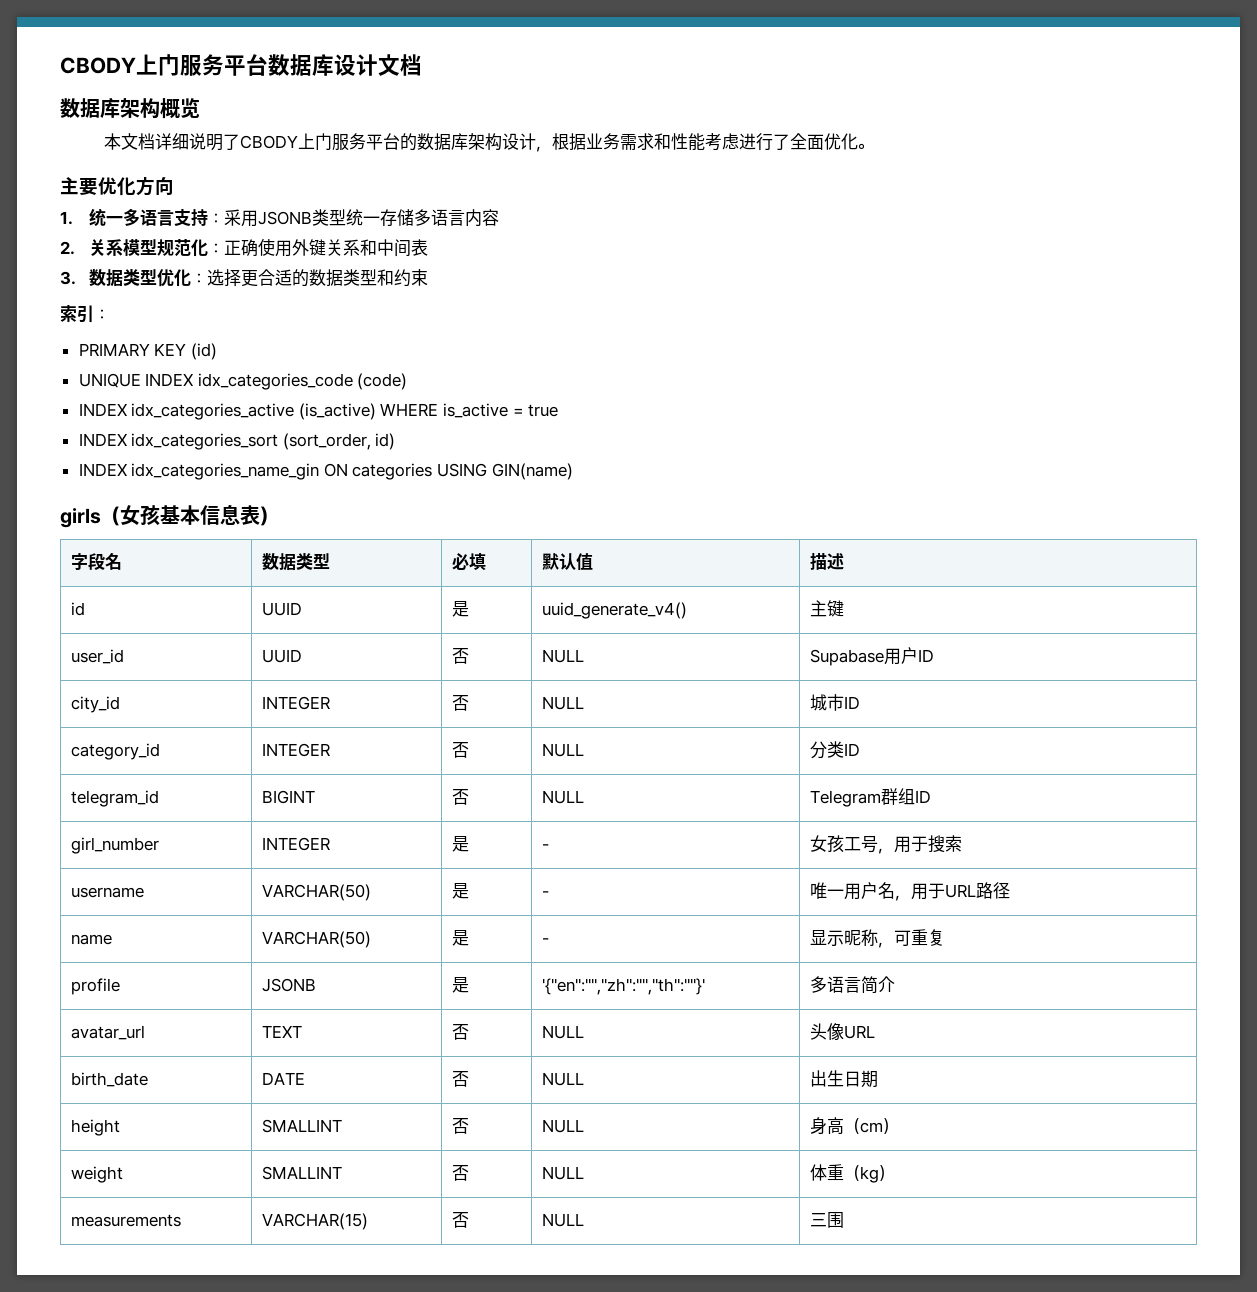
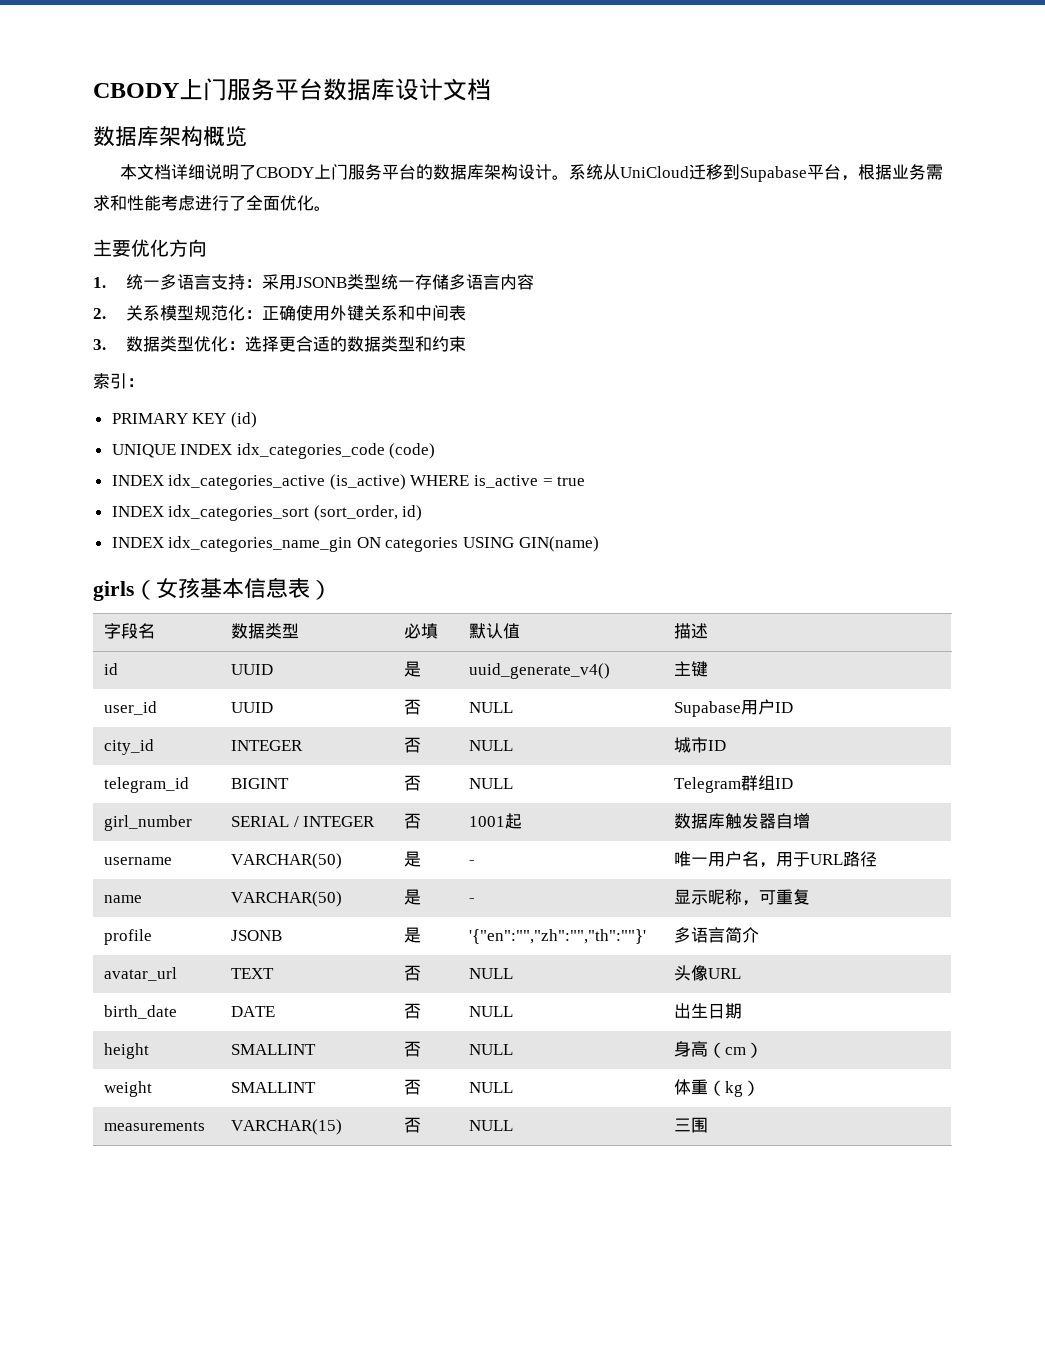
(536, 141) none -> [551,164,841,182] 。系统从UniCloud迁移到Supabase平台
[71,743,161,760] [262,743,331,757] [452,742,470,758] [542,743,585,757] [810,741,861,759] // category_id | INTEGER | 否 | NULL | 分类ID -> (726, 745) none
[262,837,331,851] [452,836,470,852] [542,844,550,850] [810,835,963,854] INTEGER | 是 | - | 女孩工号，用于搜索 -> [230,816,376,827] [403,813,421,829] [468,813,522,829] [673,813,810,829] SERIAL / INTEGER | 否 | 1001起 | 数据库触发器自增

